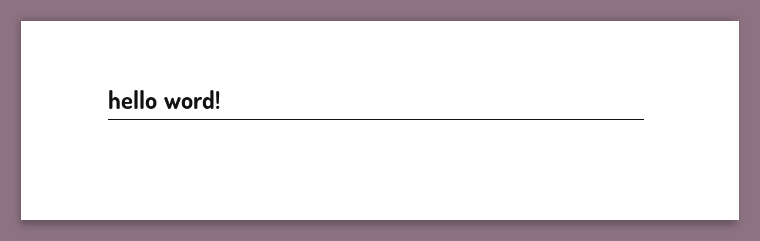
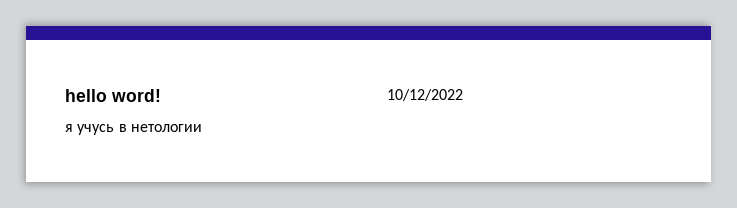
(220, 99) none -> [65,124,202,135] [387,89,463,101] // я учусь в нетологии // 10/12/2022

